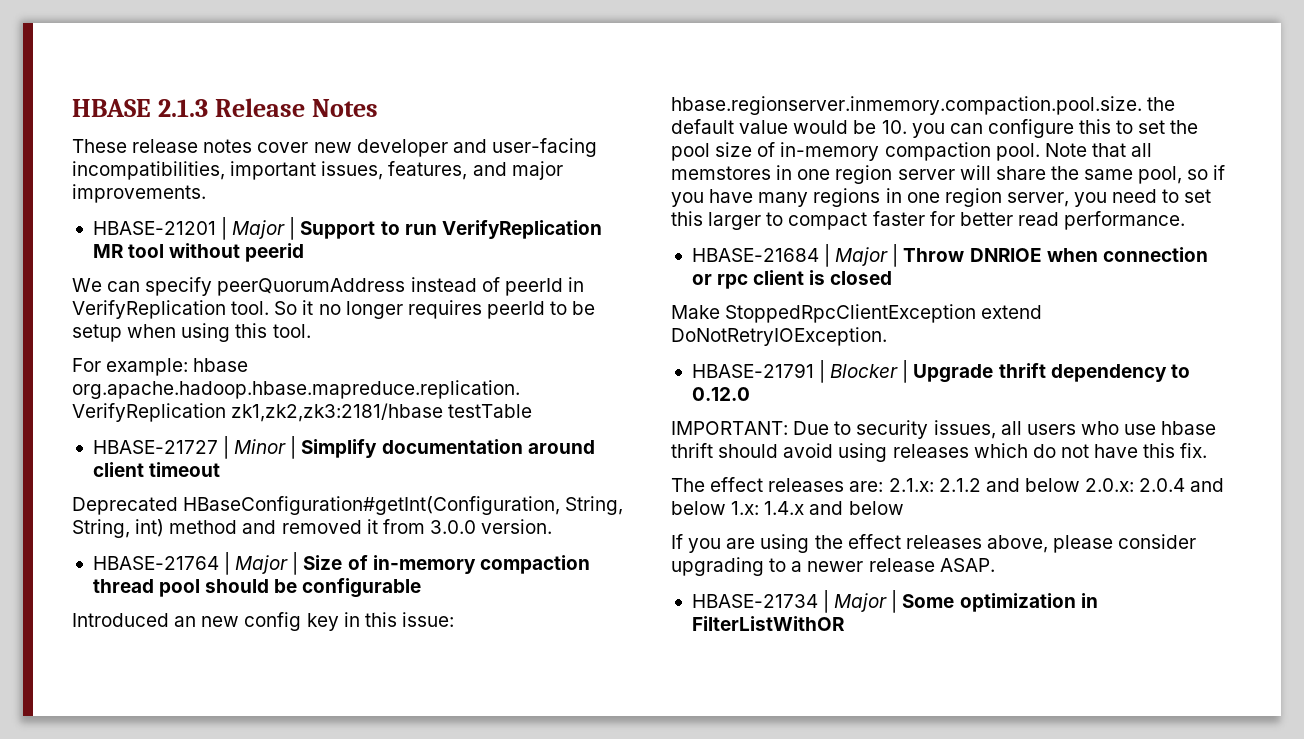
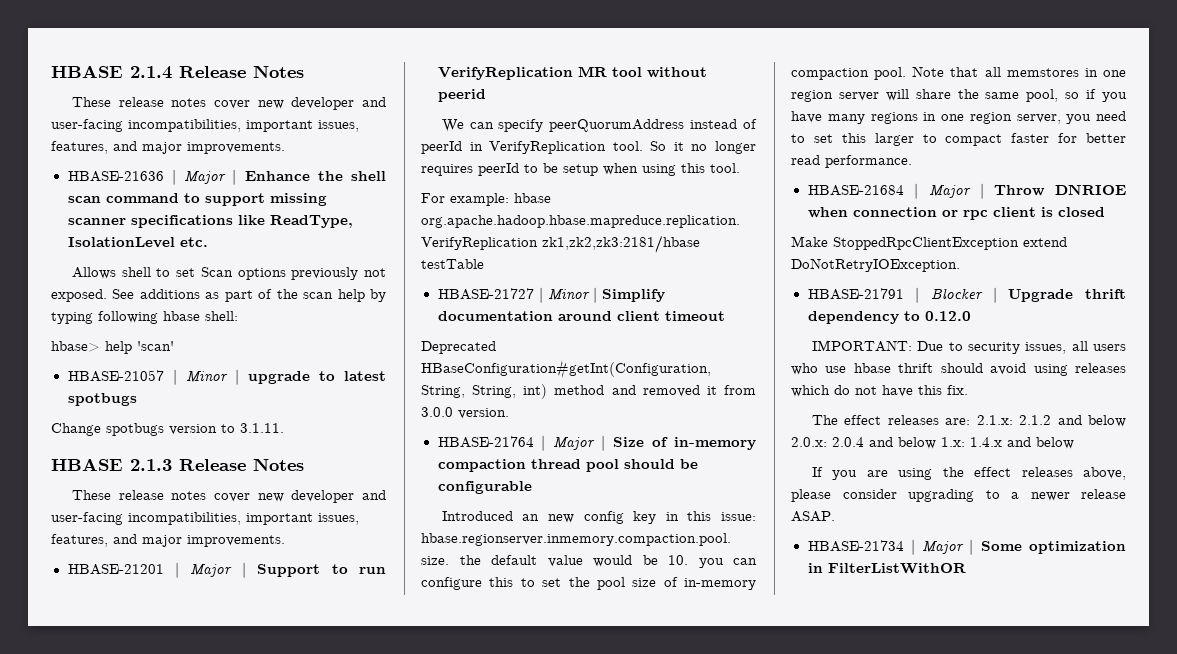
[72,99,151,117] HBASE -> [51,65,304,79] [71,97,386,110] [51,119,359,132] [51,141,285,154] [67,169,386,185] [67,193,327,206] [67,215,353,228] [67,237,208,248] [71,267,387,280] [51,289,387,302] [51,311,238,324] [51,341,174,354] [67,369,386,385] [67,393,137,406] [51,423,284,436] [51,458,123,471] HBASE 2.1.4 Release Notes // These release notes cover new developer and user-facing incompatibilities, important issues, features, and major improvements. // HBASE-21636 | Major | Enhance the shell scan command to support missing scanner specifications like ReadType, IsolationLevel etc. // Allows shell to set Scan options previously not exposed. See additions as part of the scan help by typing following hbase shell: // hbase> help 'scan' // HBASE-21057 | Minor | upgrade to latest spotbugs // Change spotbugs version to 3.1.11. // HBASE

